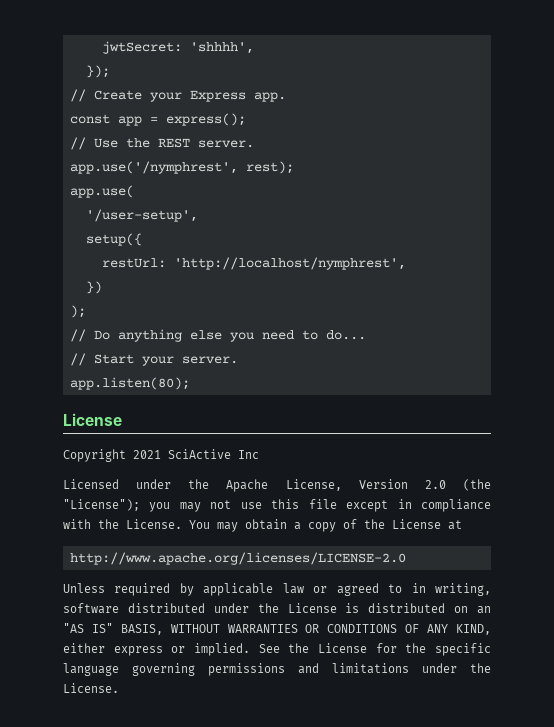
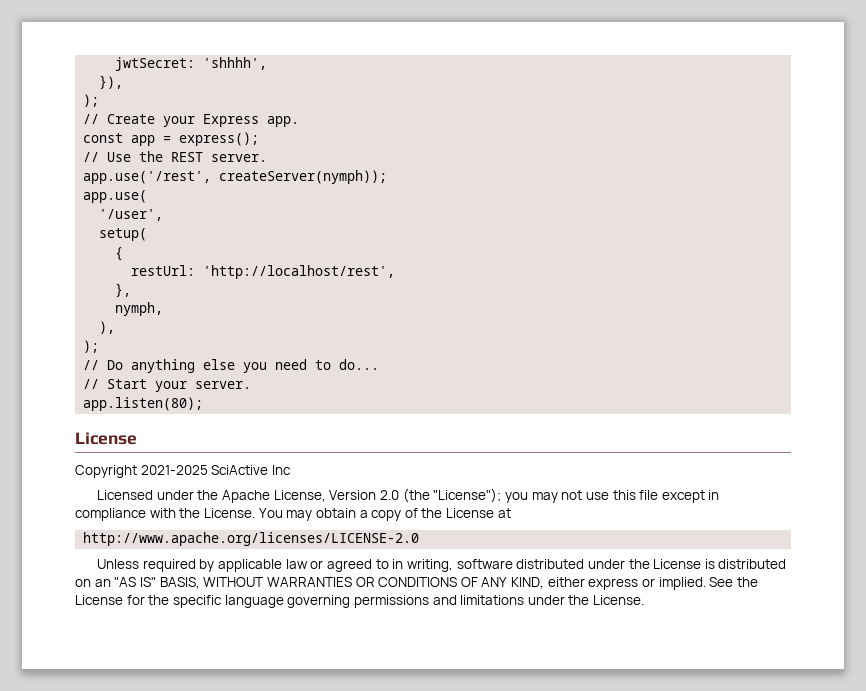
[85,65,110,78] }); -> [99,75,124,89] [83,94,100,107] }), // );
[69,161,294,174] app.use('/nymphrest', rest); -> [83,170,388,184] app.use('/rest', createServer(nymph));
[85,209,198,222] [85,233,142,246] [101,257,406,270] [85,281,102,294] '/user-setup', // setup({ // restUrl: 'http://localhost/nymphrest', // }) -> [99,209,164,221] [99,228,148,241] [115,247,124,261] [131,265,396,279] [115,283,132,297] [115,302,164,316] [99,321,116,334] '/user', // setup( // { // restUrl: 'http://localhost/rest', // }, // nymph, // ),
[133,450,161,459] 2021 -> [140,465,208,475] 2021-2025

